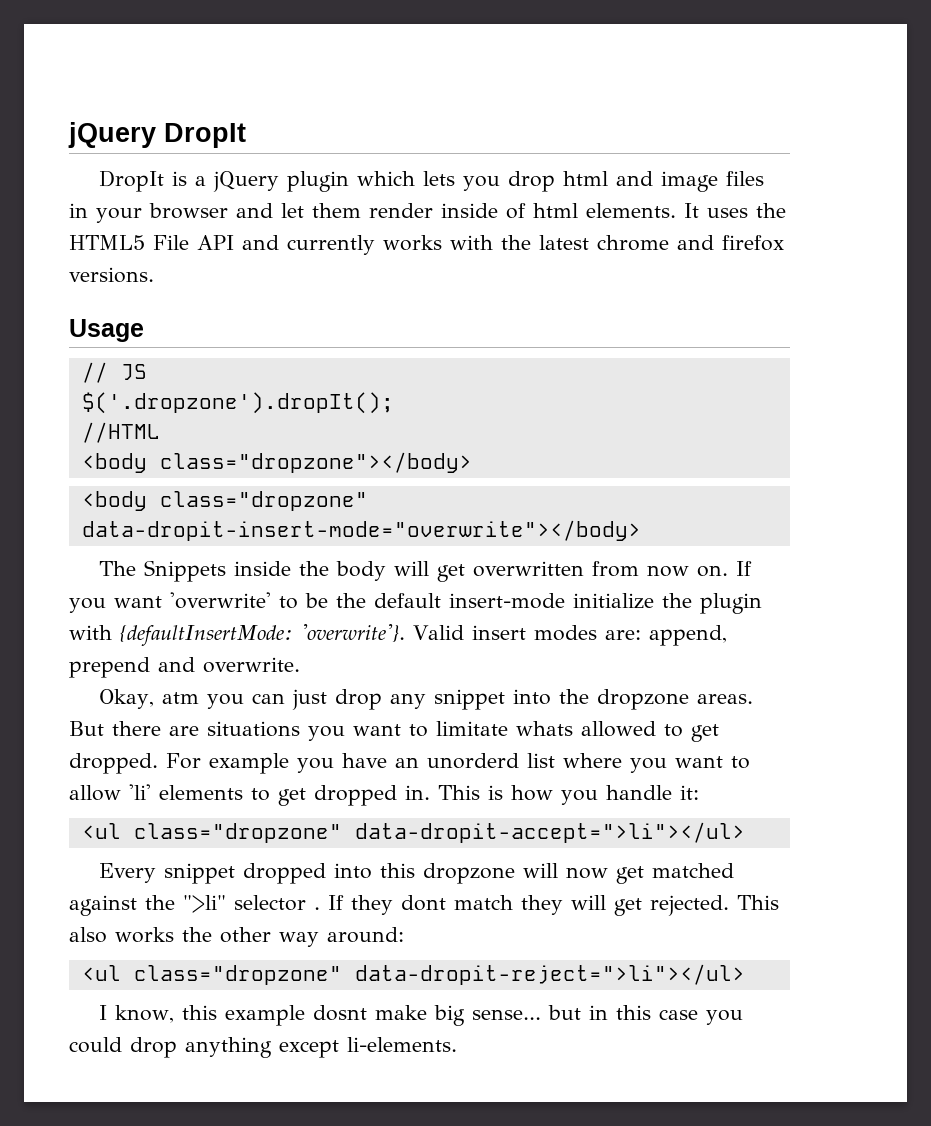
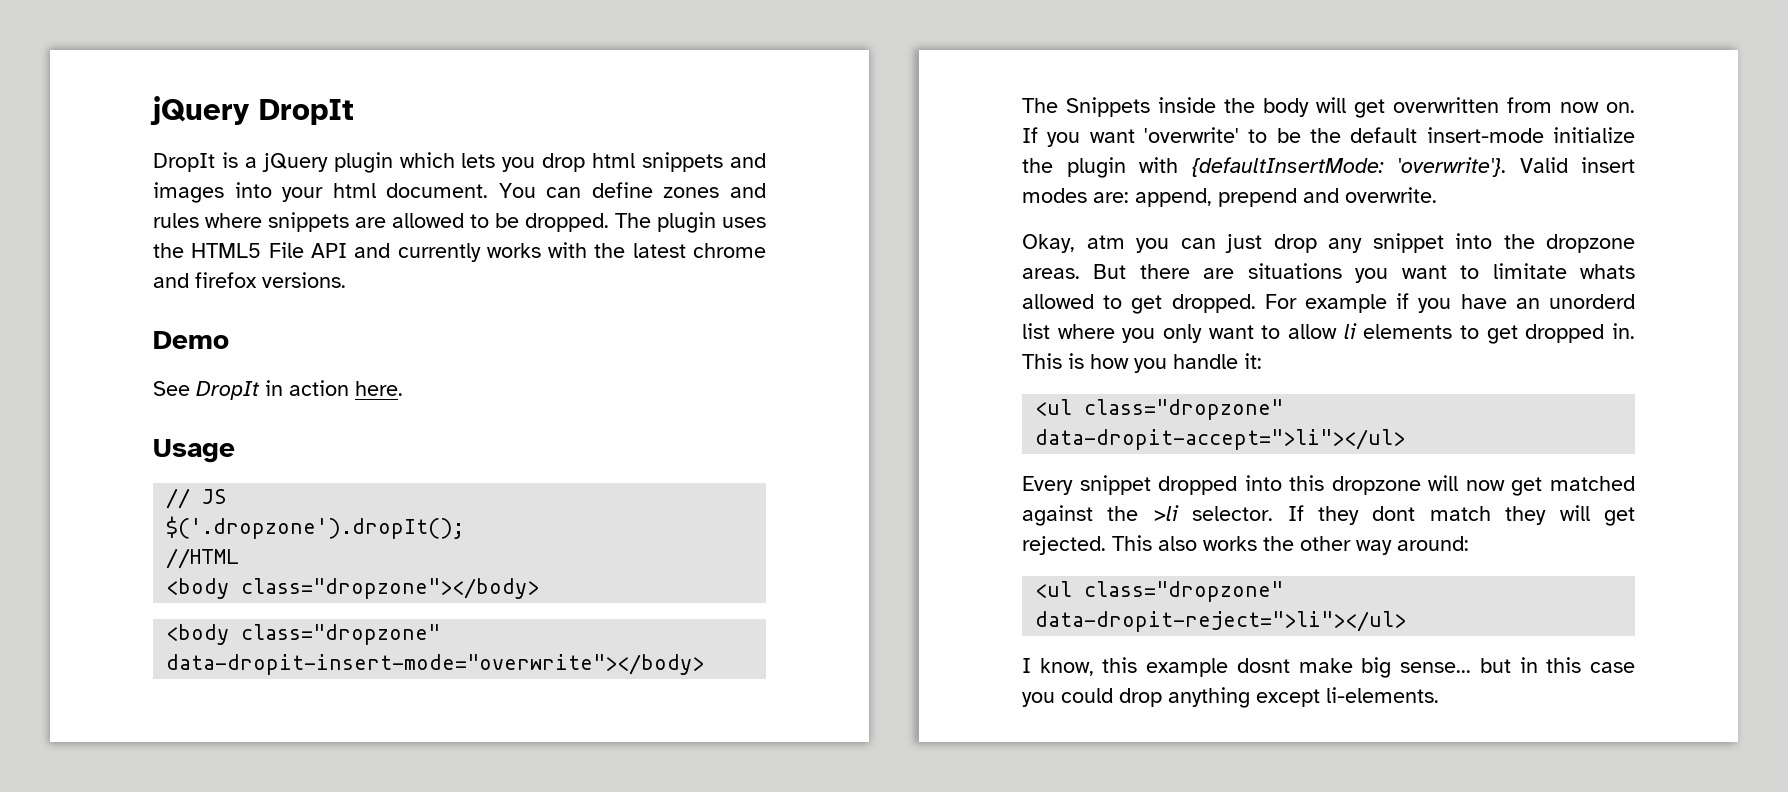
[615,171,764,192] [69,203,699,223] and image files in your browser and let them render inside of html elements. It -> [642,152,767,172] [153,182,766,203] [153,212,716,233] snippets and images into your html document. You can define zones and rules where snippets are allowed to be dropped. The plugin
(154, 275) none -> [153,331,229,349] [153,380,403,400] // Demo // See DropIt in action here.
(289, 763) none -> [1396,293,1410,309] if
(667, 765) none -> [1163,324,1202,343] only
[129,784,151,800] 'li' -> [1343,323,1357,339] li
[183,895,320,913] ">li" selector . -> [1152,505,1274,521] >li selector.

